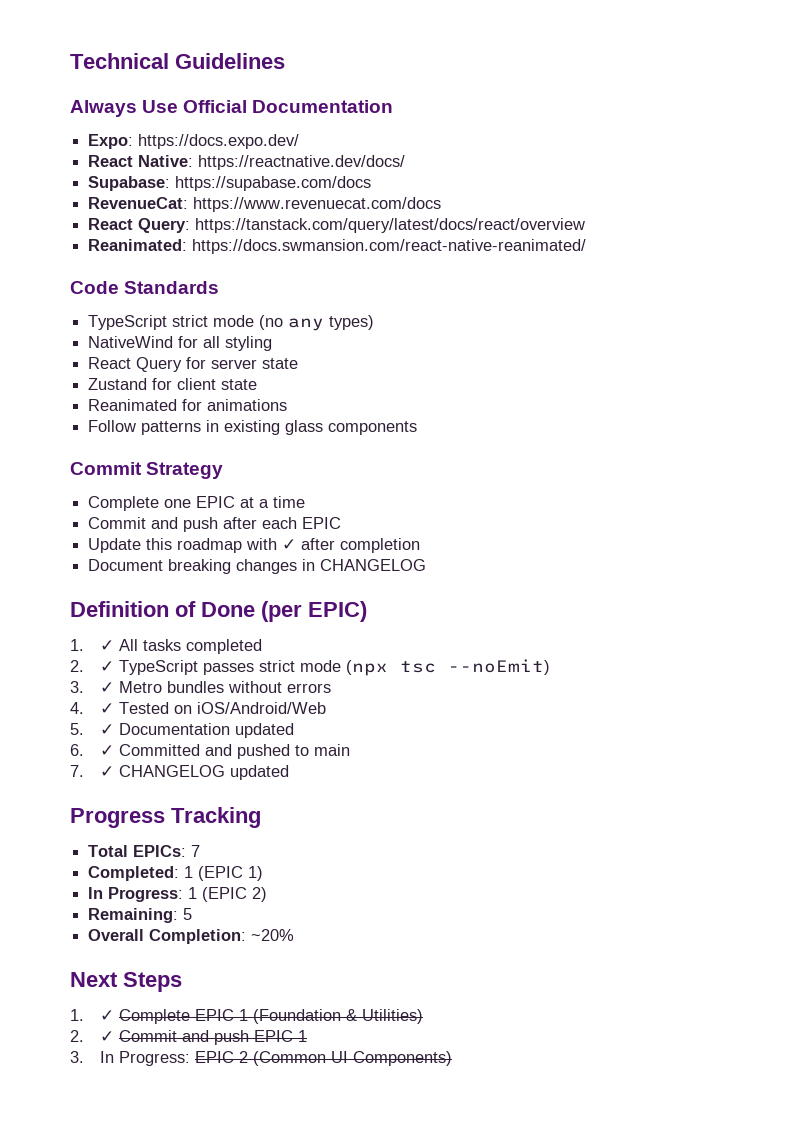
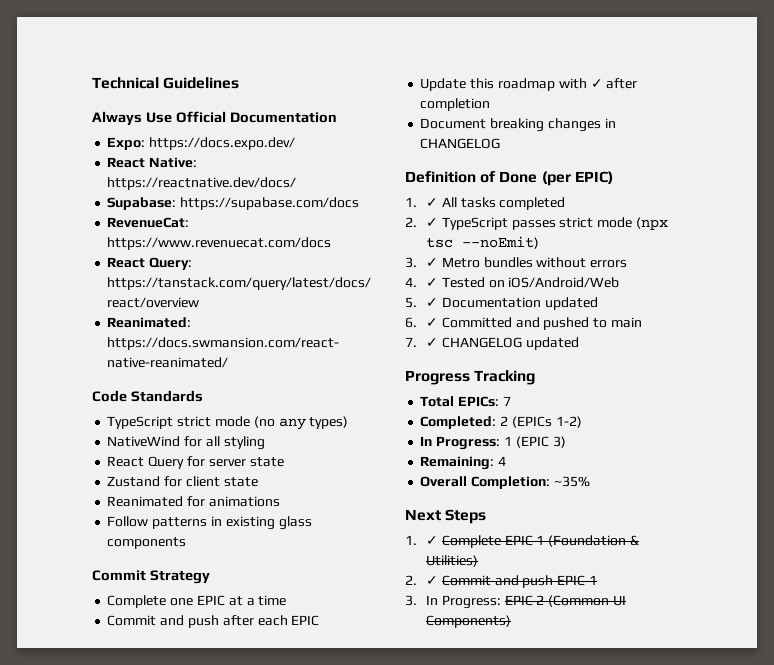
[184,866,264,881] 1 (EPIC 1) -> [500,416,582,428] 2 (EPICs 1-2)
[252,887,268,902] 2) -> [552,436,566,448] 3)
[183,908,193,920] 5 -> [498,456,507,466] 4
[251,929,295,941] ~20% -> [553,476,590,487] ~35%

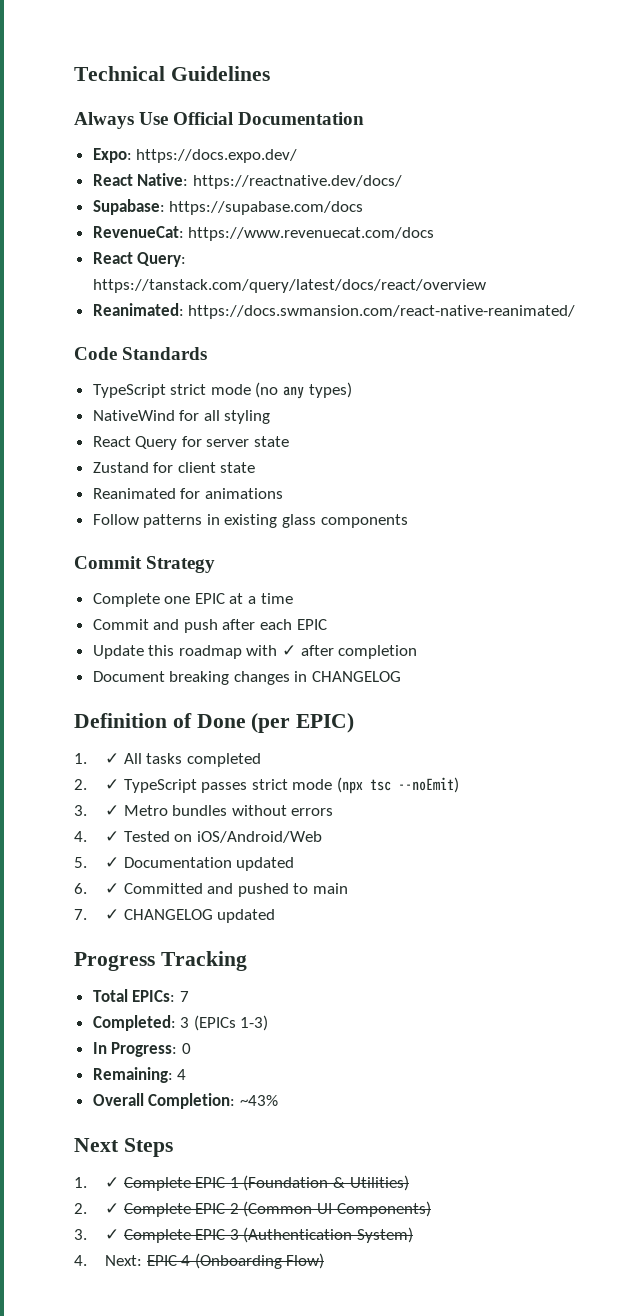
[500,416,582,428] [420,436,566,450] 2 (EPICs 1-2) // In Progress: 1 (EPIC 3) -> [180,1015,269,1031] [92,1042,191,1057] 3 (EPICs 1-3) // In Progress: 0
[553,476,590,487] ~35% -> [239,1095,278,1106] ~43%
[441,575,597,588] [405,595,501,609] Commit and push EPIC 1 // 3. In Progress: -> [123,1203,191,1217] Complete
(512, 621) none -> [74,1227,414,1243] [74,1253,325,1269] // 3. ✓ Complete EPIC 3 (Authentication System) // 4. Next: EPIC 4 (Onboarding Flow)

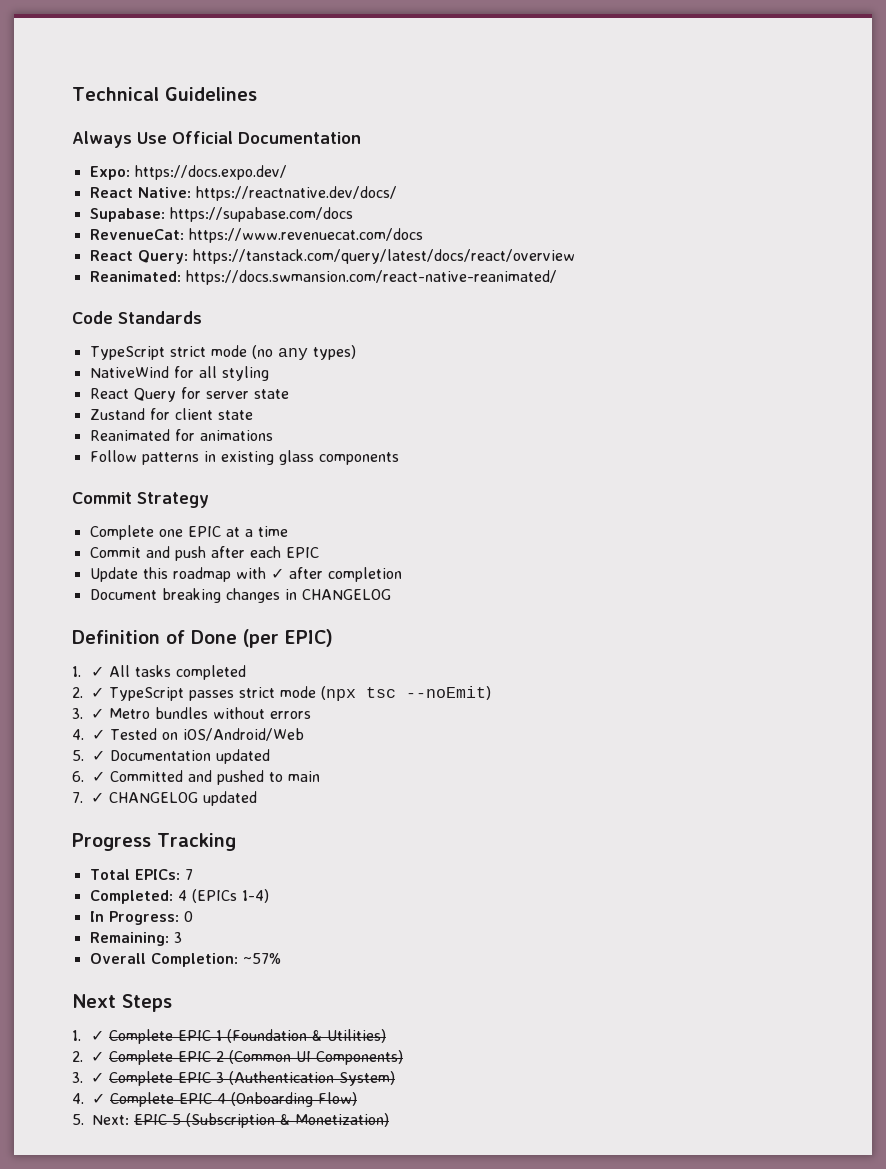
[180,1015,269,1031] 3 (EPICs 1-3) -> [177,889,269,903] 4 (EPICs 1-4)
[177,1069,187,1080] 4 -> [173,932,182,943] 3
[239,1095,278,1106] ~43% -> [242,953,281,964] ~57%
[105,1255,143,1266] Next: -> [92,1092,174,1107] ✓ Complete
(325, 1261) none -> [72,1113,389,1128] // 5. Next: EPIC 5 (Subscription & Monetization)

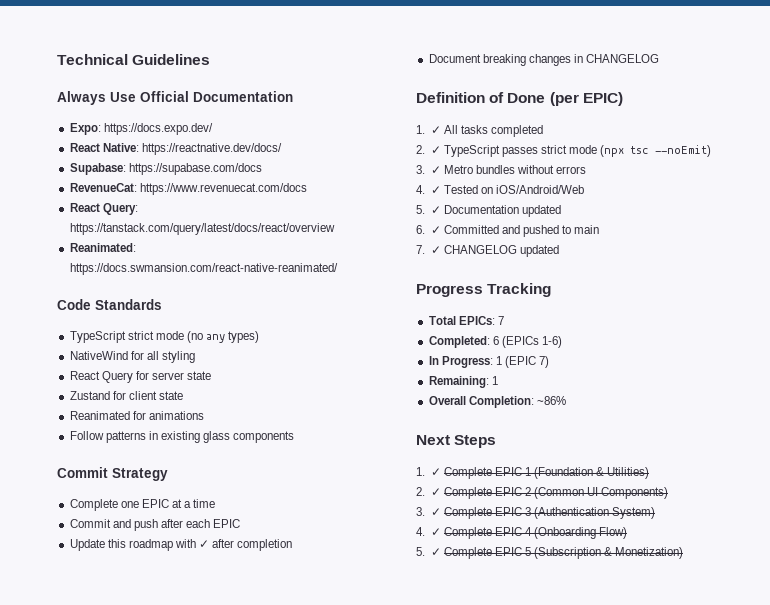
[177,889,269,903] 4 (EPICs 1-4) -> [492,336,562,348] 6 (EPICs 1-6)
[183,911,193,922] 0 -> [495,356,550,368] 1 (EPIC 7)
[173,932,182,943] 3 -> [491,376,498,385] 1
[242,953,281,964] ~57% -> [536,396,566,405] ~86%
[92,1115,129,1125] Next: -> [430,547,492,559] ✓ Complete

